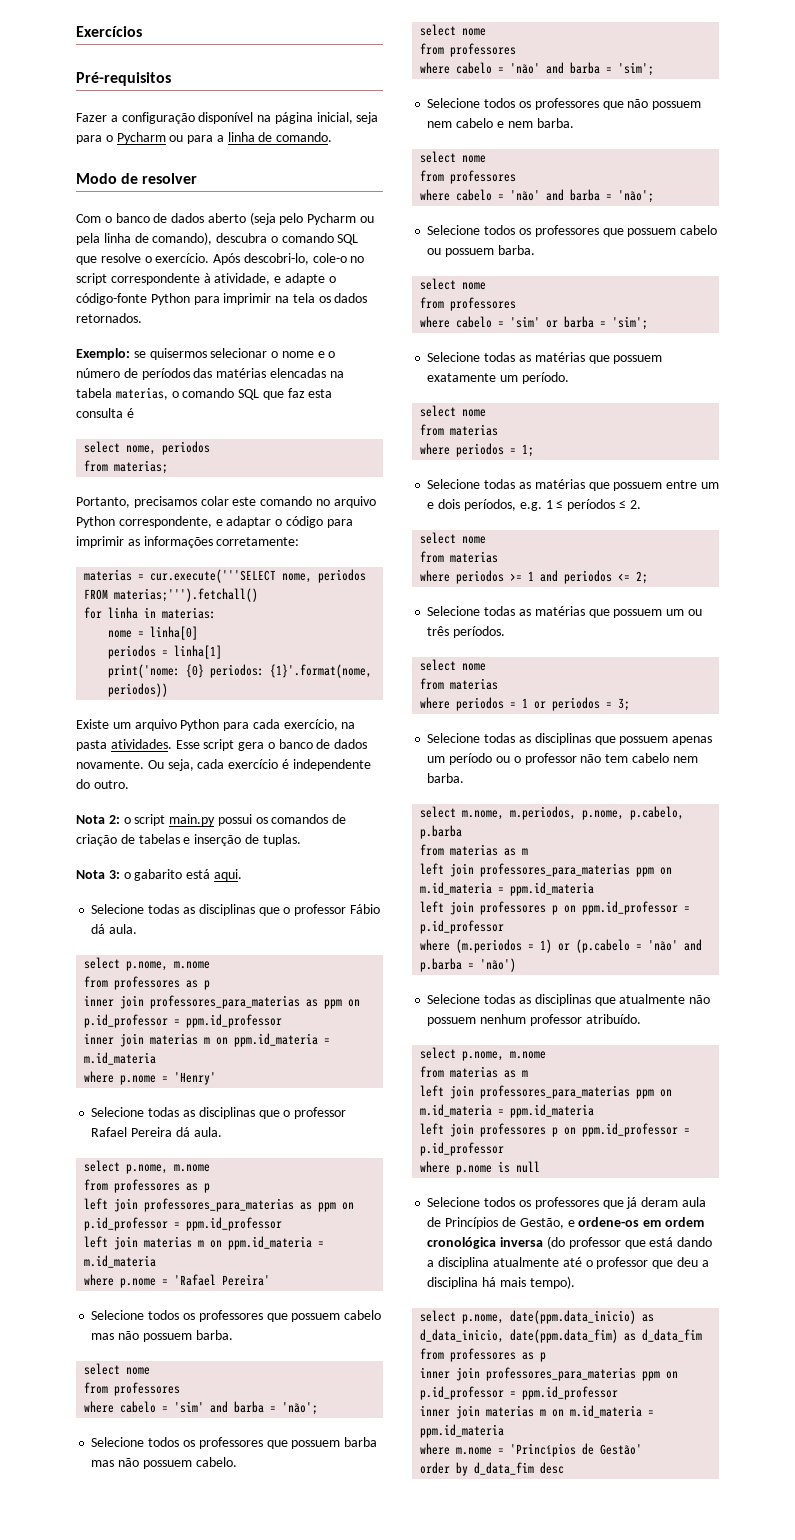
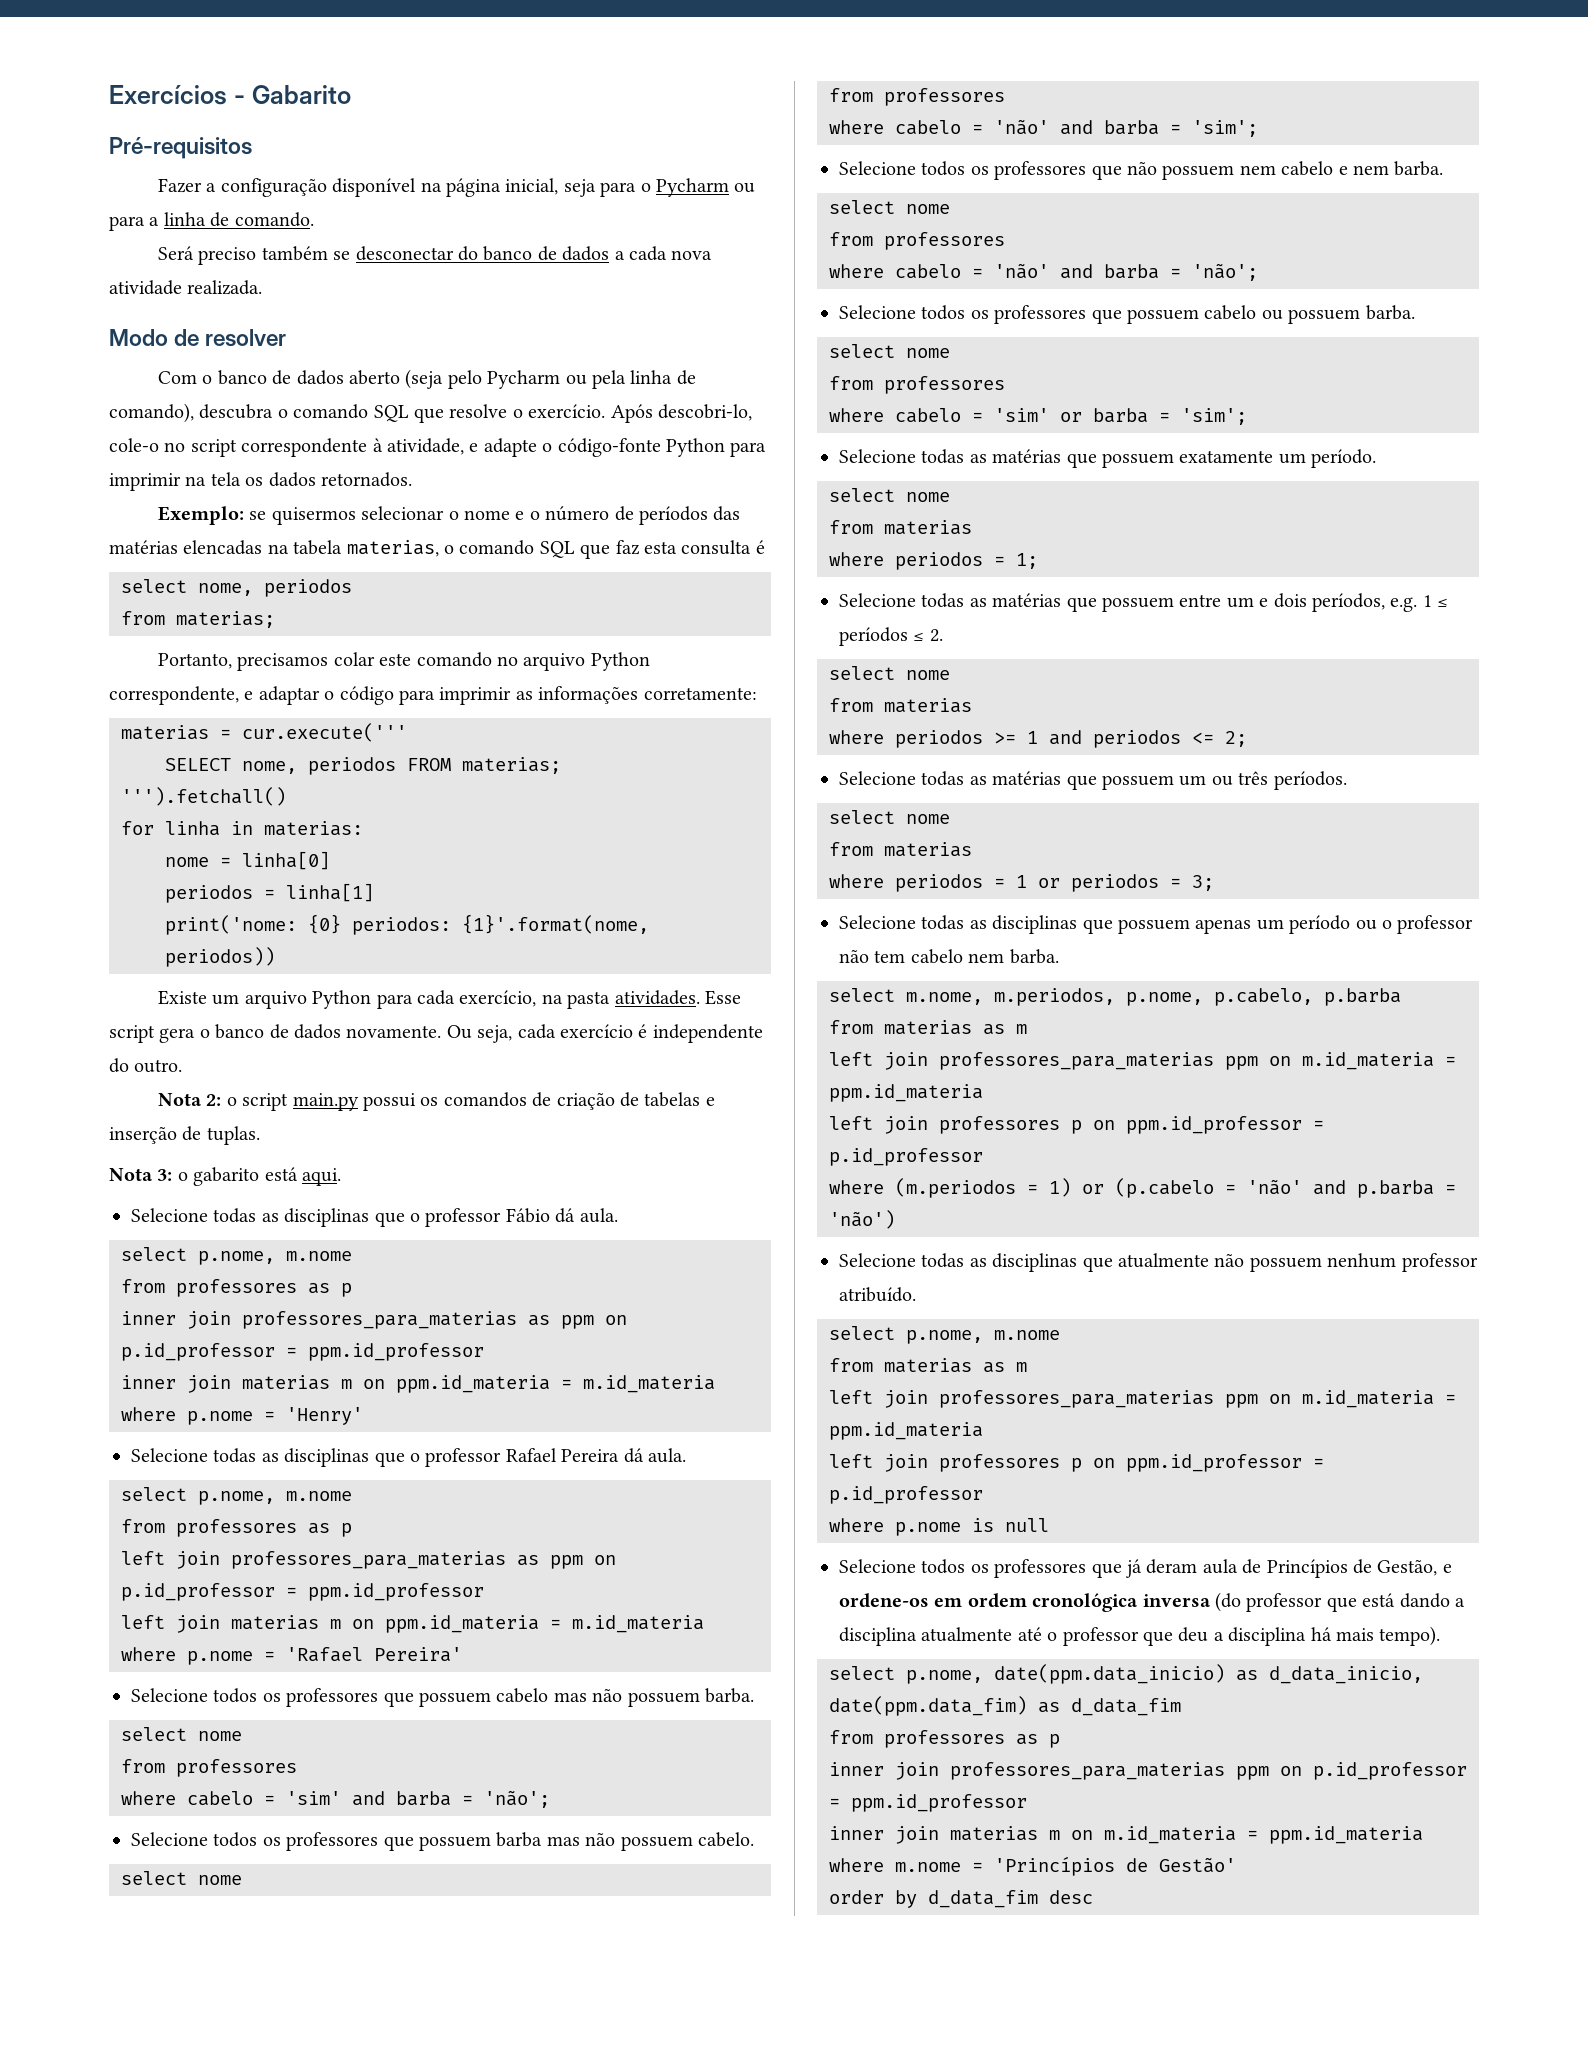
(142, 31) none -> [233,85,351,104] - Gabarito
(333, 137) none -> [158,246,713,265] [109,280,263,295] // Será preciso também se desconectar do banco de dados a cada nova atividade realizada.
[150,569,277,583] cur.execute('''SELECT -> [242,723,407,742] [165,758,231,771] cur.execute(''' // SELECT
[114,588,259,602] materias;''').fetchall() -> [462,757,561,774] [121,787,286,806] materias; // ''').fetchall()

